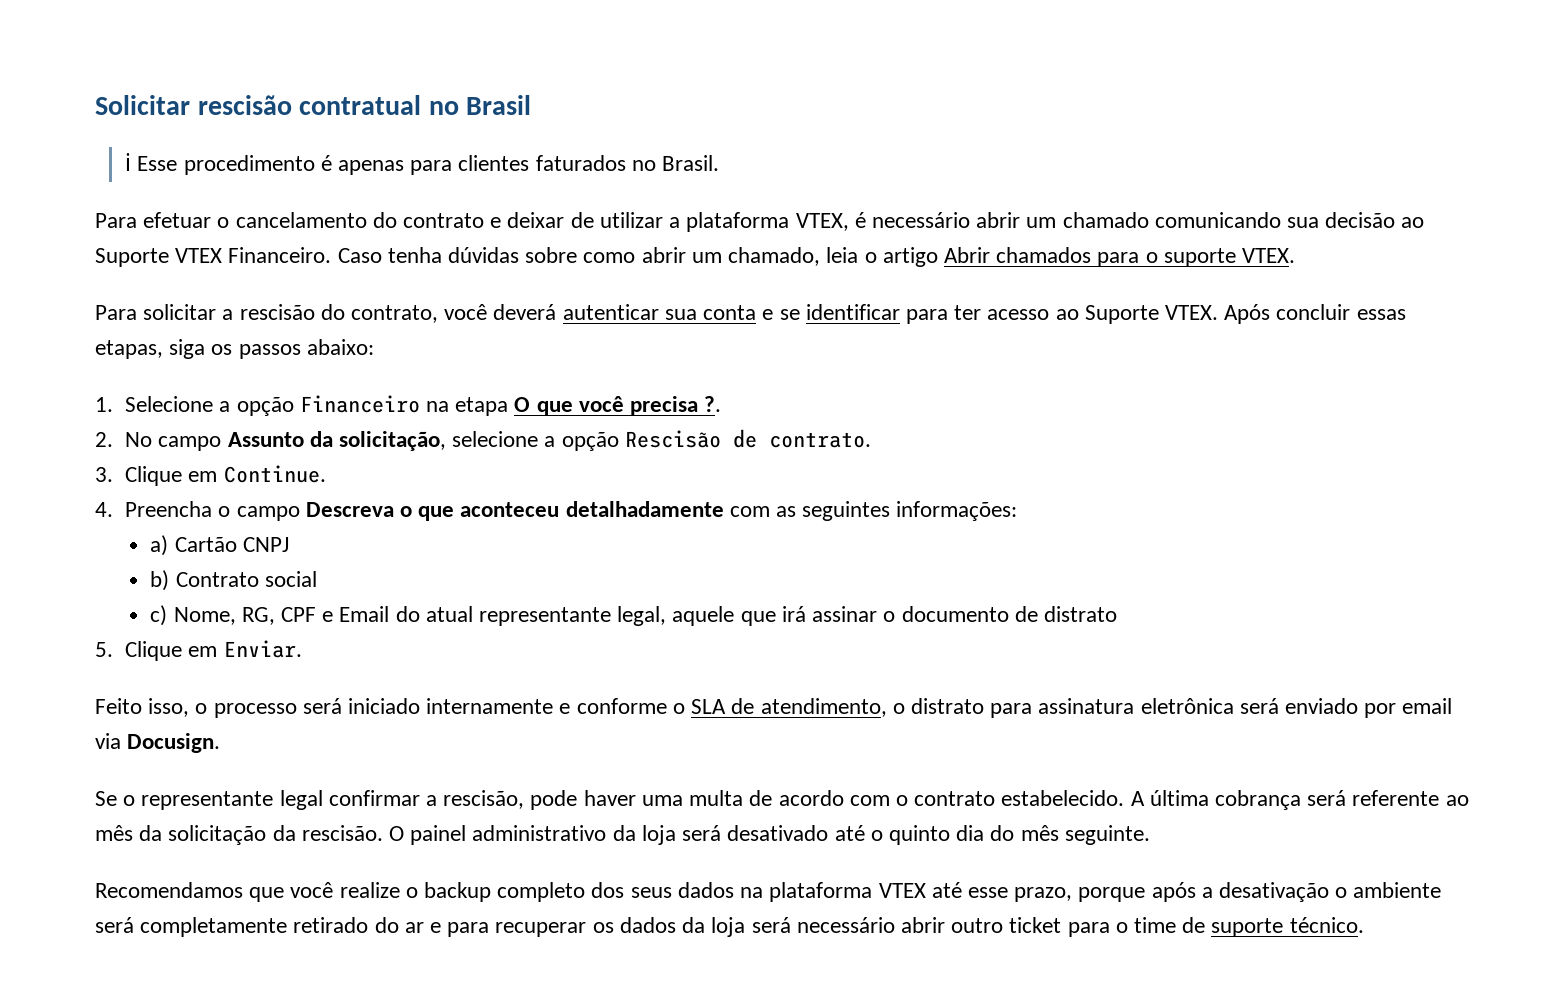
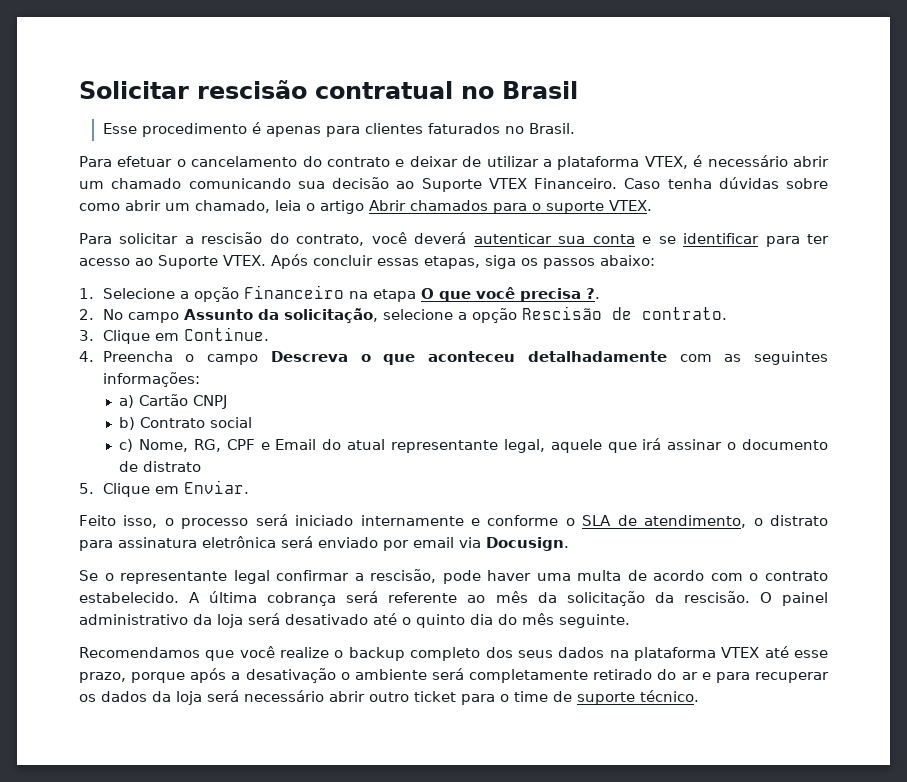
[125,153,132,171] ℹ -> (578, 90) none

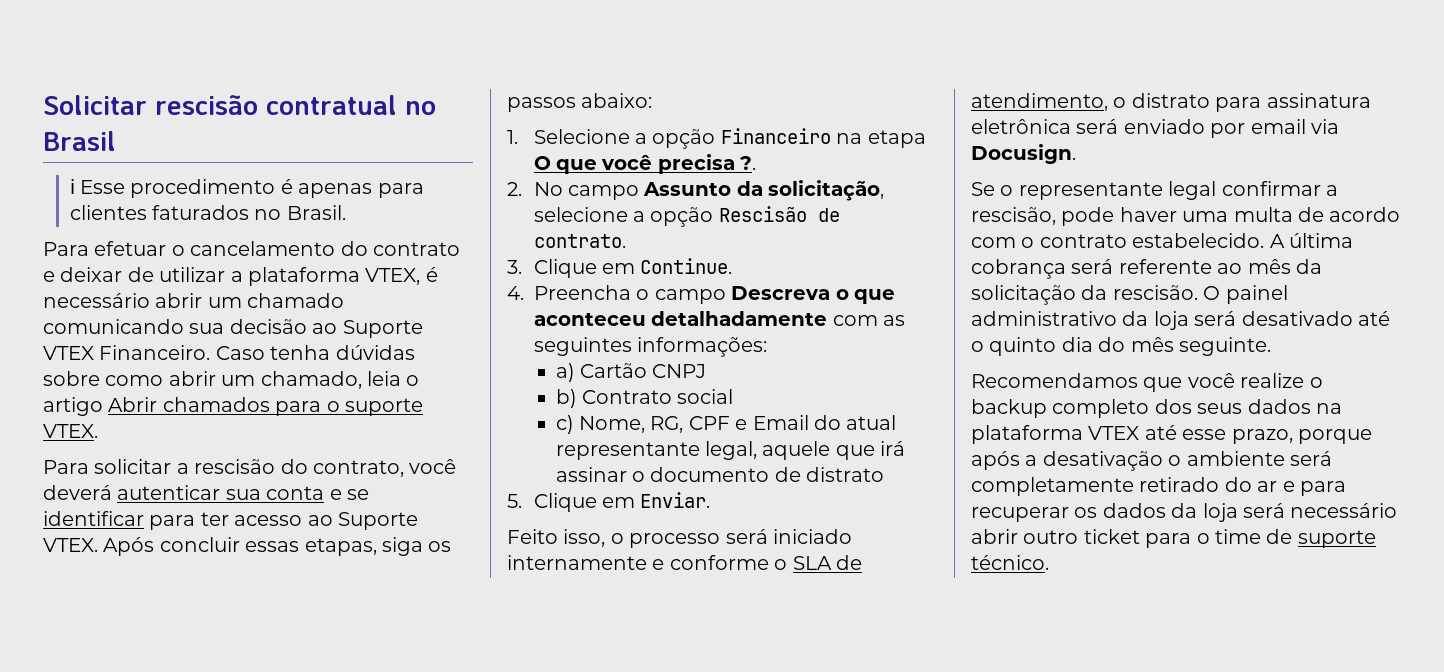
(578, 90) none -> [69,179,75,194] ℹ

